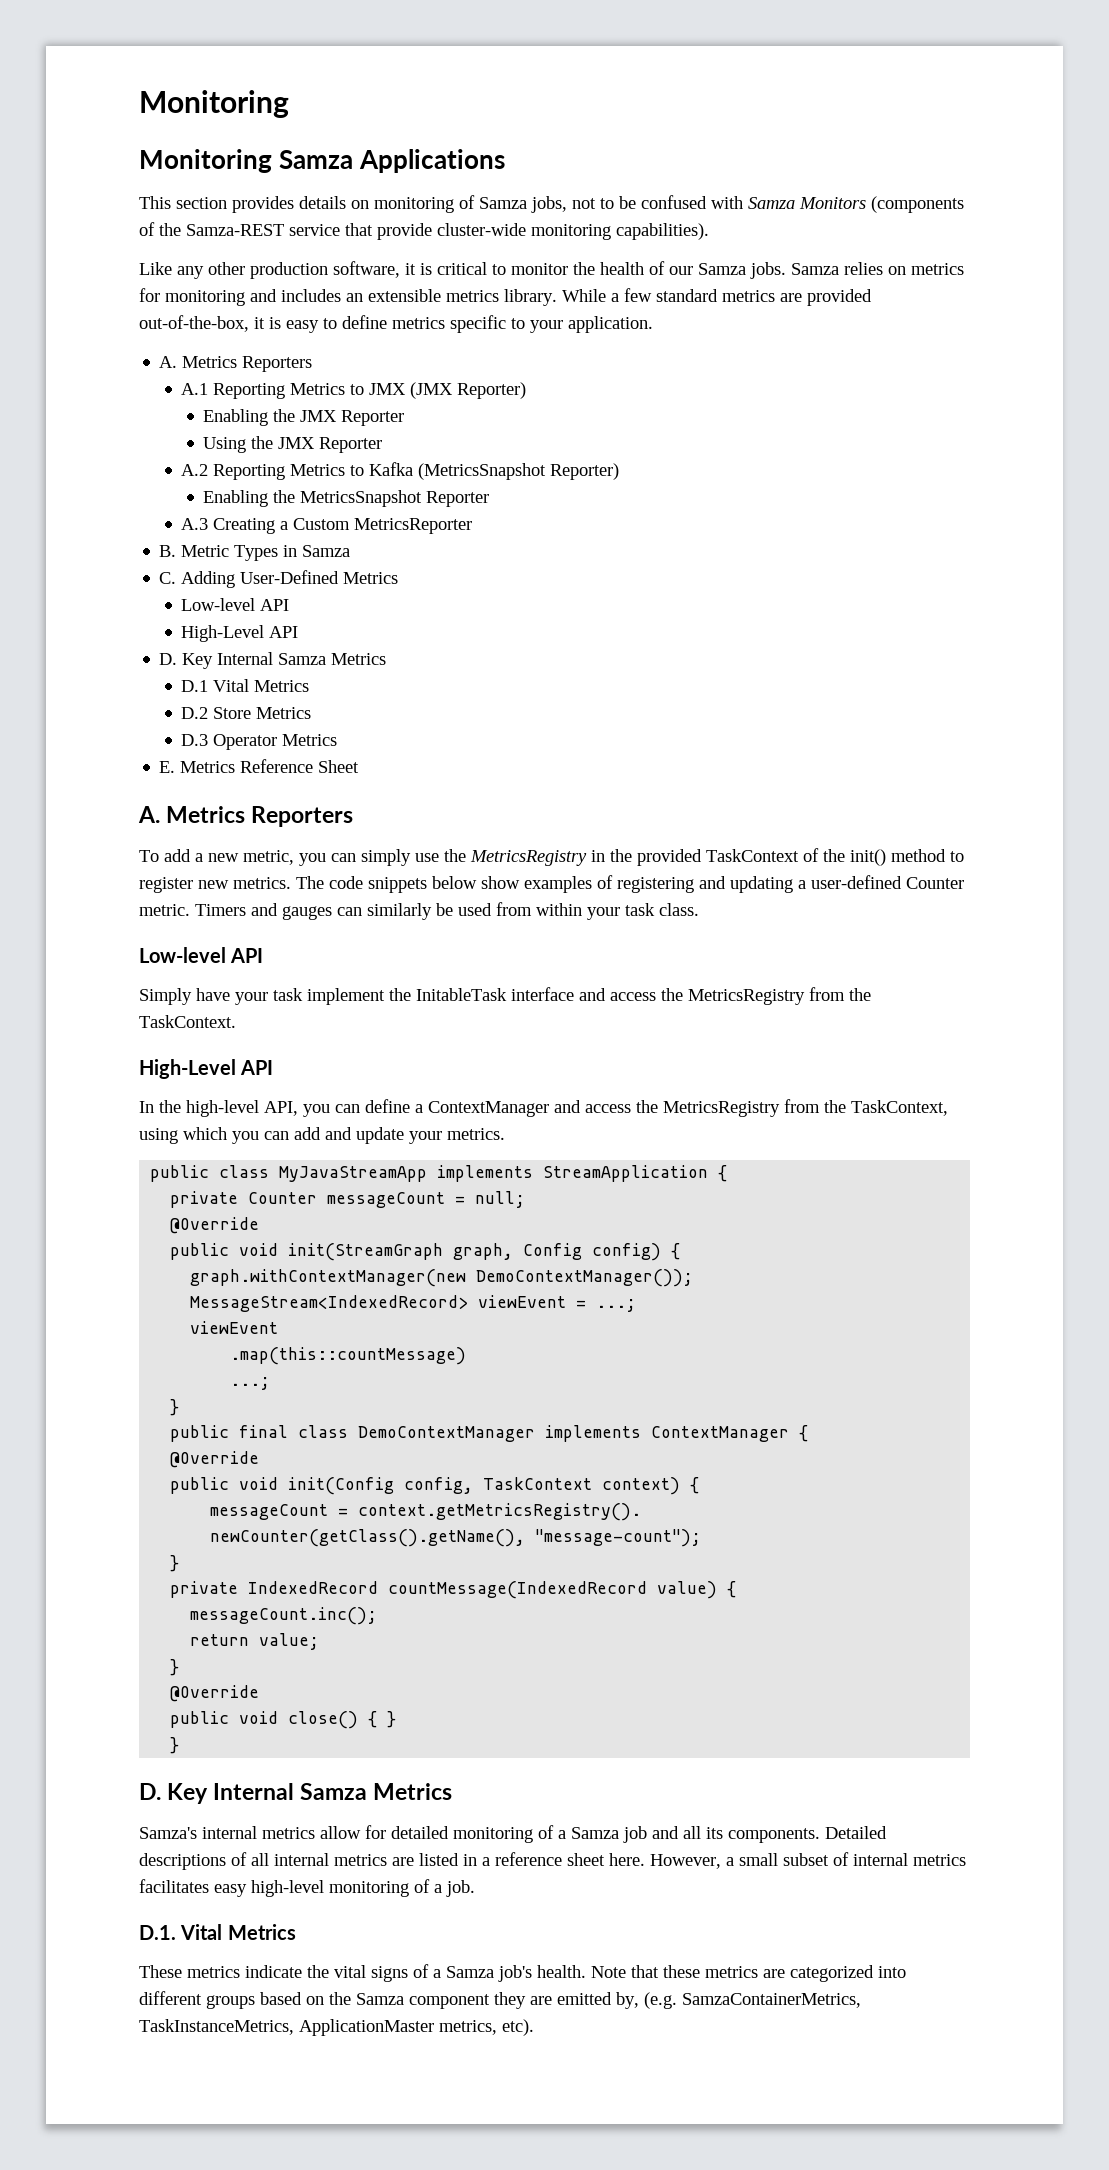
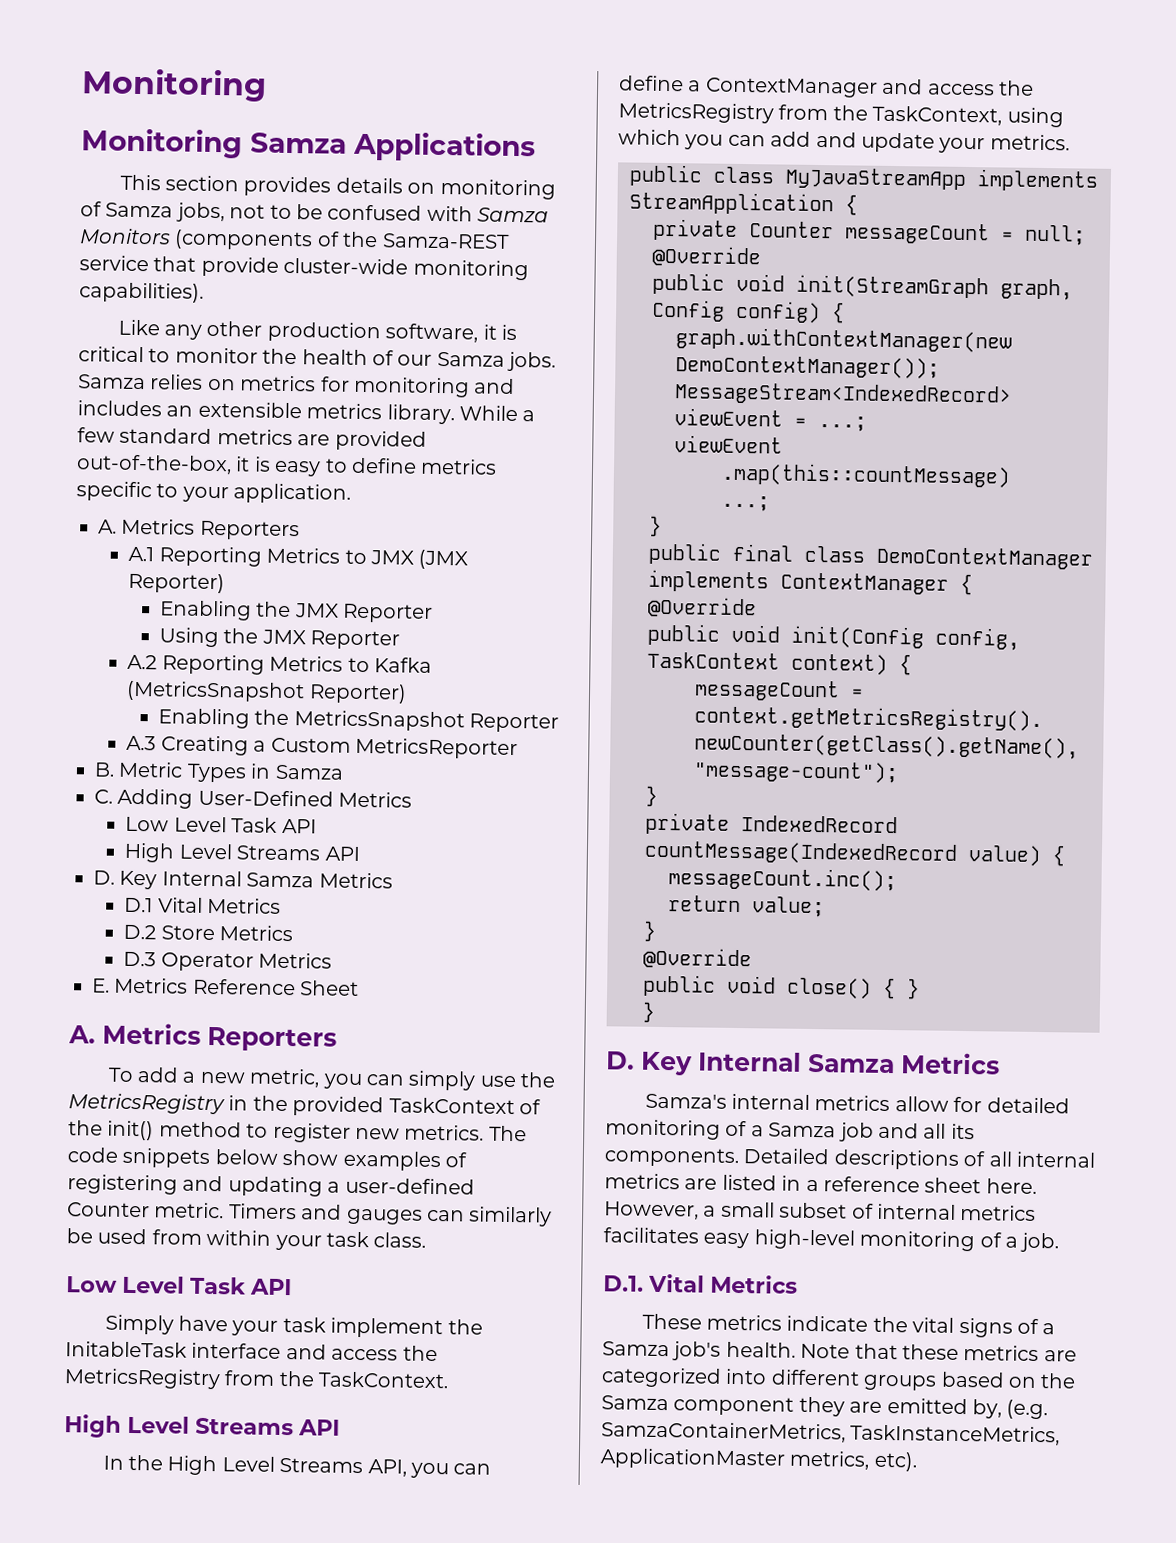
[181,598,290,611] [181,625,265,642] Low-level API // High-Level -> [125,816,317,834] [124,842,321,863] Low Level Task API // High Level Streams
[139,947,226,963] Low-level -> [66,1275,247,1295] Low Level Task
[139,1059,236,1079] High-Level -> [64,1414,295,1438] High Level Streams
[186,1100,259,1117] high-level -> [167,1455,364,1476] High Level Streams

